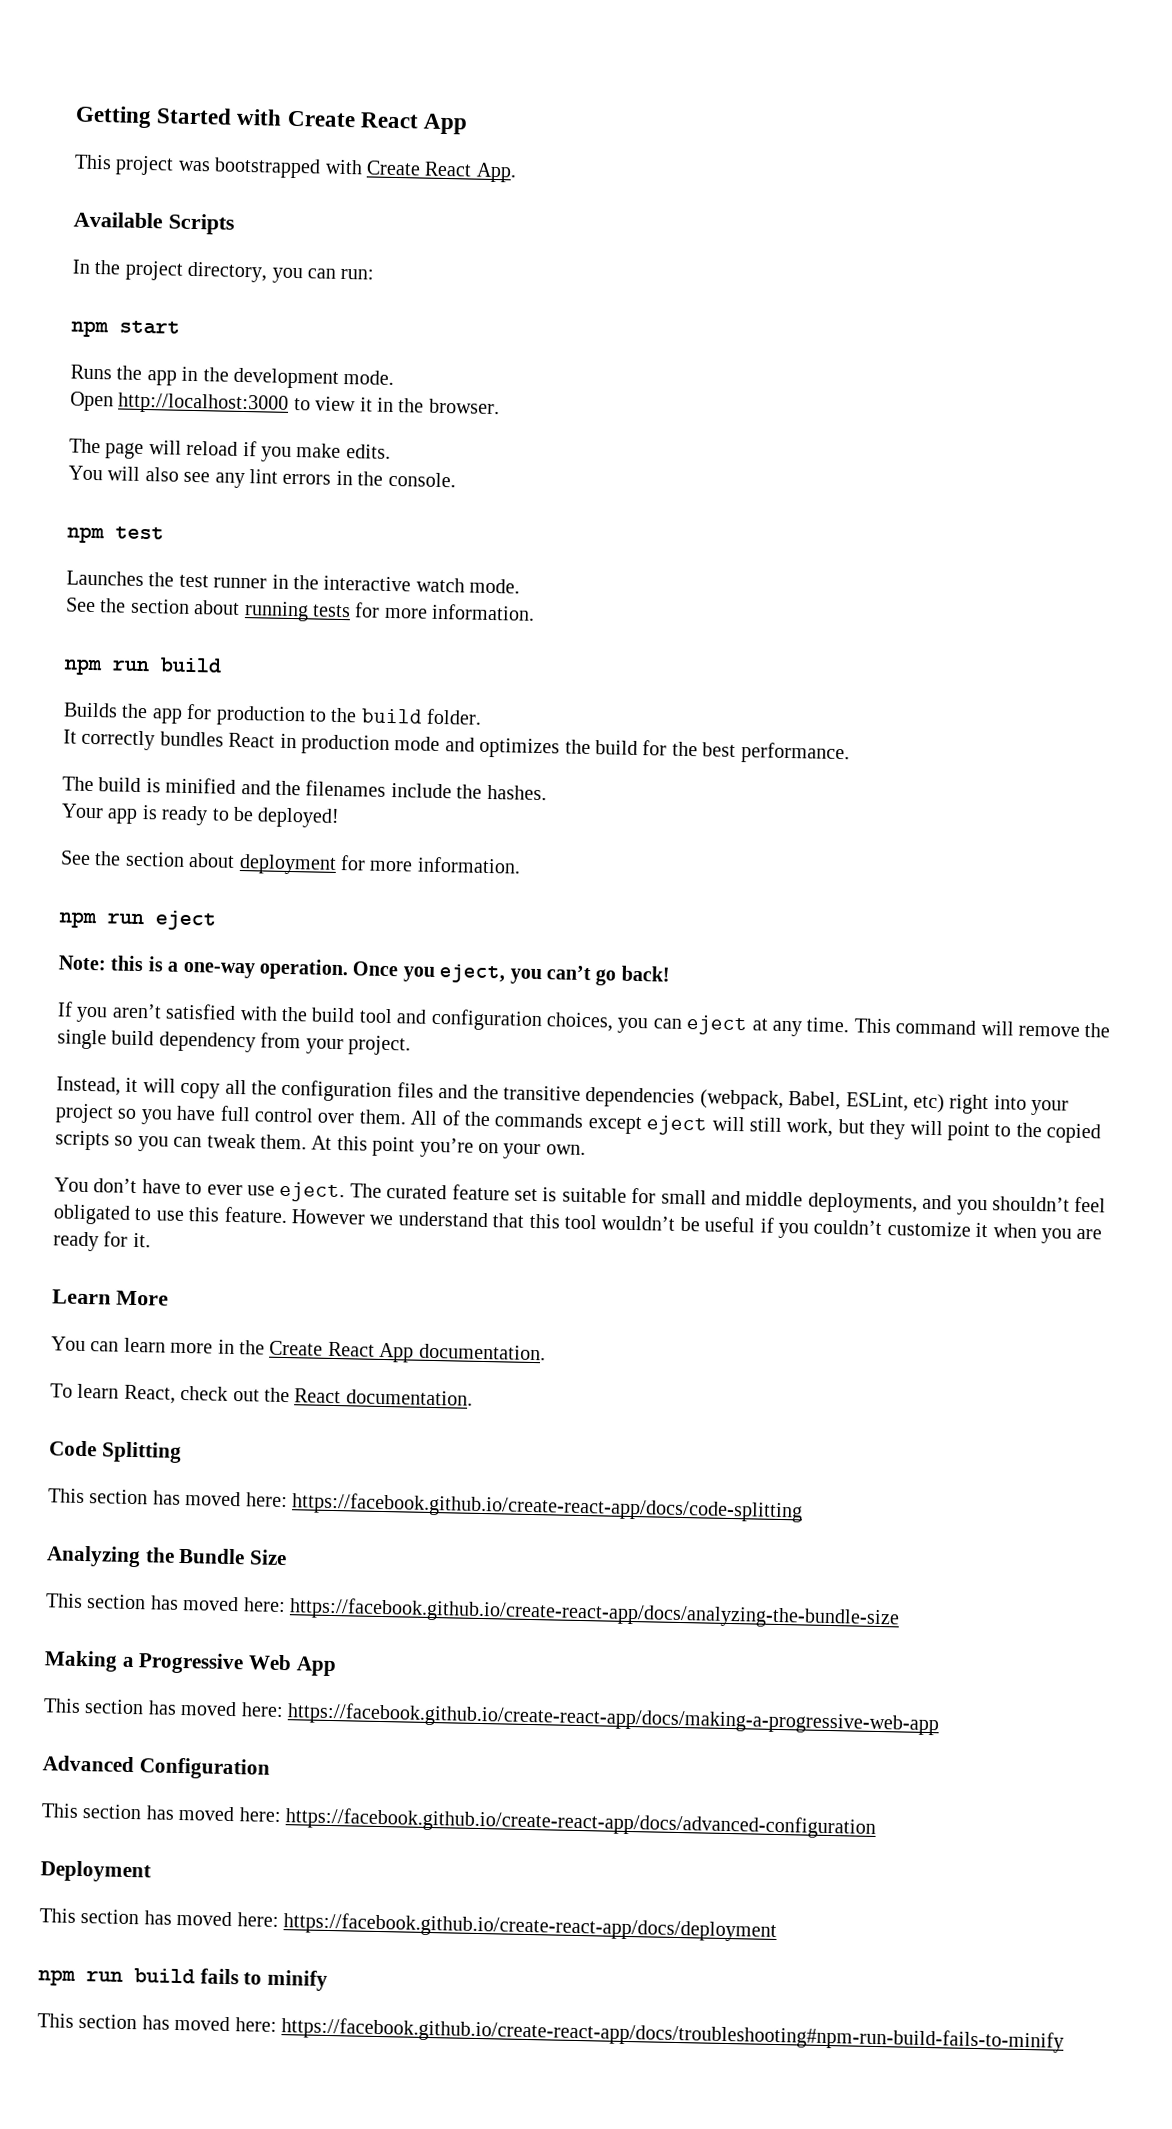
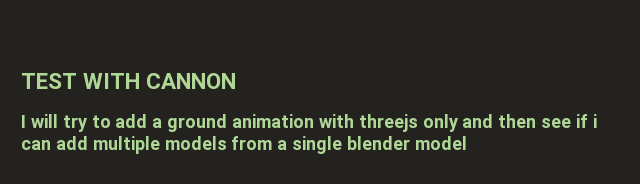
[75,105,469,135] [74,154,517,183] [73,211,235,235] [72,259,375,284] [71,320,180,338] [70,364,395,389] [70,391,500,415] [69,438,391,462] [68,465,456,489] [67,526,164,544] [66,570,521,594] [65,597,536,622] [64,657,222,676] [63,702,483,727] [63,729,850,765] [62,776,547,801] [61,803,341,829] [60,850,521,875] [59,910,216,931] [58,955,670,986] [57,1001,1111,1038] [57,1029,411,1056] [56,1076,1070,1116] [55,1103,1102,1144] [55,1130,586,1160] [54,1177,1107,1216] [53,1204,1103,1244] [53,1231,151,1252] [52,1289,169,1306] [51,1336,546,1363] [50,1383,473,1406] [49,1440,182,1463] [48,1488,803,1523] [46,1545,288,1568] [45,1593,900,1630] [44,1650,337,1677] [43,1698,940,1736] [42,1755,270,1780] [41,1803,876,1839] [40,1860,151,1883] [39,1908,777,1942] [38,1968,329,1992] [37,2013,1064,2053] Getting Started with Create React App // This project was bootstrapped with Create React App. // Available Scripts // In the project directory, you can run: // npm start // Runs the app in the development mode. // Open http://localhost:3000 to view it in the browser. // The page will reload if you make edits. // You will also see any lint errors in the console. // npm test // Launches the test runner in the interactive watch mode. // See the section about running tests for more information. // npm run build // Builds the app for production to the build folder. // It correctly bundles React in production mode and optimizes the build for the best performance. // The build is minified and the filenames include the hashes. // Your app is ready to be deployed! // See the section about deployment for more information. // npm run eject // Note: this is a one-way operation. Once you eject, you can’t go back! // If you aren’t satisfied with the build tool and configuration choices, you can eject at any time. This command will remove the single build dependency from your project. // Instead, it will copy all the configuration files and the transitive dependencies (webpack, Babel, ESLint, etc) right into your project so you have full control over them. All of the commands except eject will still work, but they will point to the copied scripts so you can tweak them. At this point you’re on your own. // You don’t have to ever use eject. The curated feature set is suitable for small and middle deployments, and you shouldn’t feel obligated to use this feature. However we understand that this tool wouldn’t be useful if you couldn’t customize it when you are ready for it. // Learn More // You can learn more in the Create React App documentation. // To learn React, check out the React documentation. // Code Splitting // This section has moved here: https://facebook.github.io/create-react-app/docs/code-splitting // Analyzing the Bundle Size // This section has moved here: https://facebook.github.io/create-react-app/docs/analyzing-the-bundle-size // Making a Progressive Web App // This section has moved here: https://facebook.github.io/create-react-app/docs/making-a-progressive-web-app // Advanced Configuration // This section has moved here: https://facebook.github.io/create-react-app/docs/advanced-configuration // Deployment // This section has moved here: https://facebook.github.io/create-react-app/docs/deployment // npm run build fails to minify // This section has moved here: https://facebook.github.io/create-react-app/docs/troubleshooting#npm-run-build-fails-to-minify -> [21,73,237,89] [21,114,597,132] [21,136,467,154] TEST WITH CANNON // I will try to add a ground animation with threejs only and then see if i can add multiple models from a single blender model

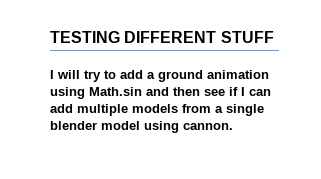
[21,73,237,89] TEST WITH CANNON -> [50,31,274,43] TESTING DIFFERENT STUFF
[318,114,458,132] with threejs only -> [50,87,142,99] using Math.sin
[592,114,597,128] i -> [241,87,245,96] I
(467, 143) none -> [144,121,233,133] using cannon.

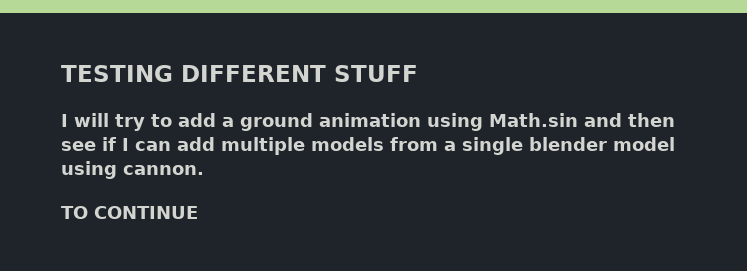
(233, 126) none -> [61,206,198,219] // TO CONTINUE

